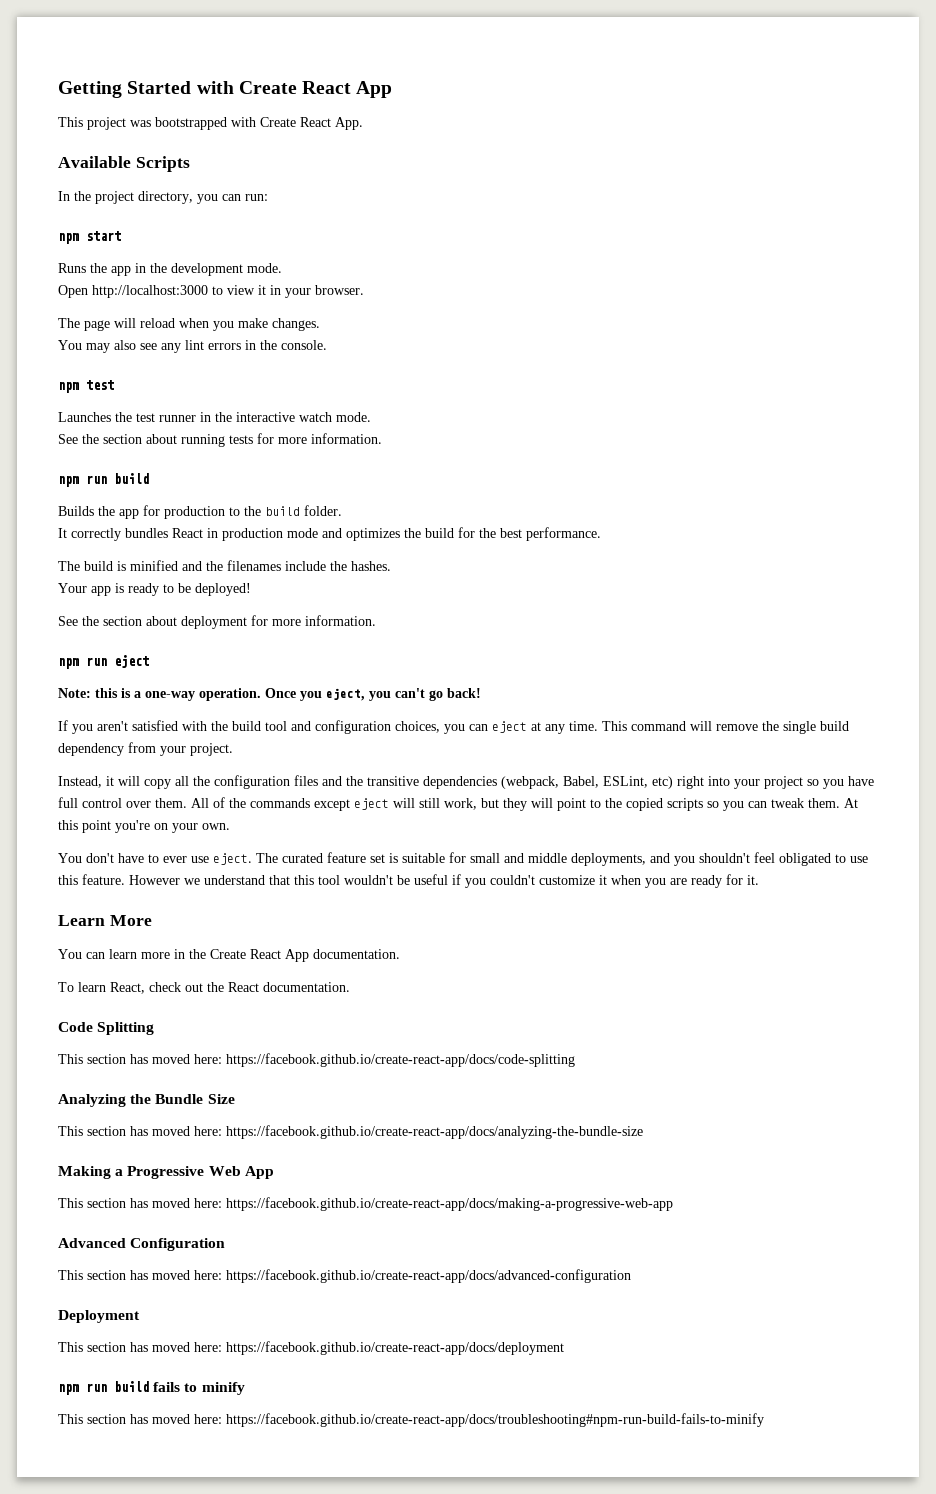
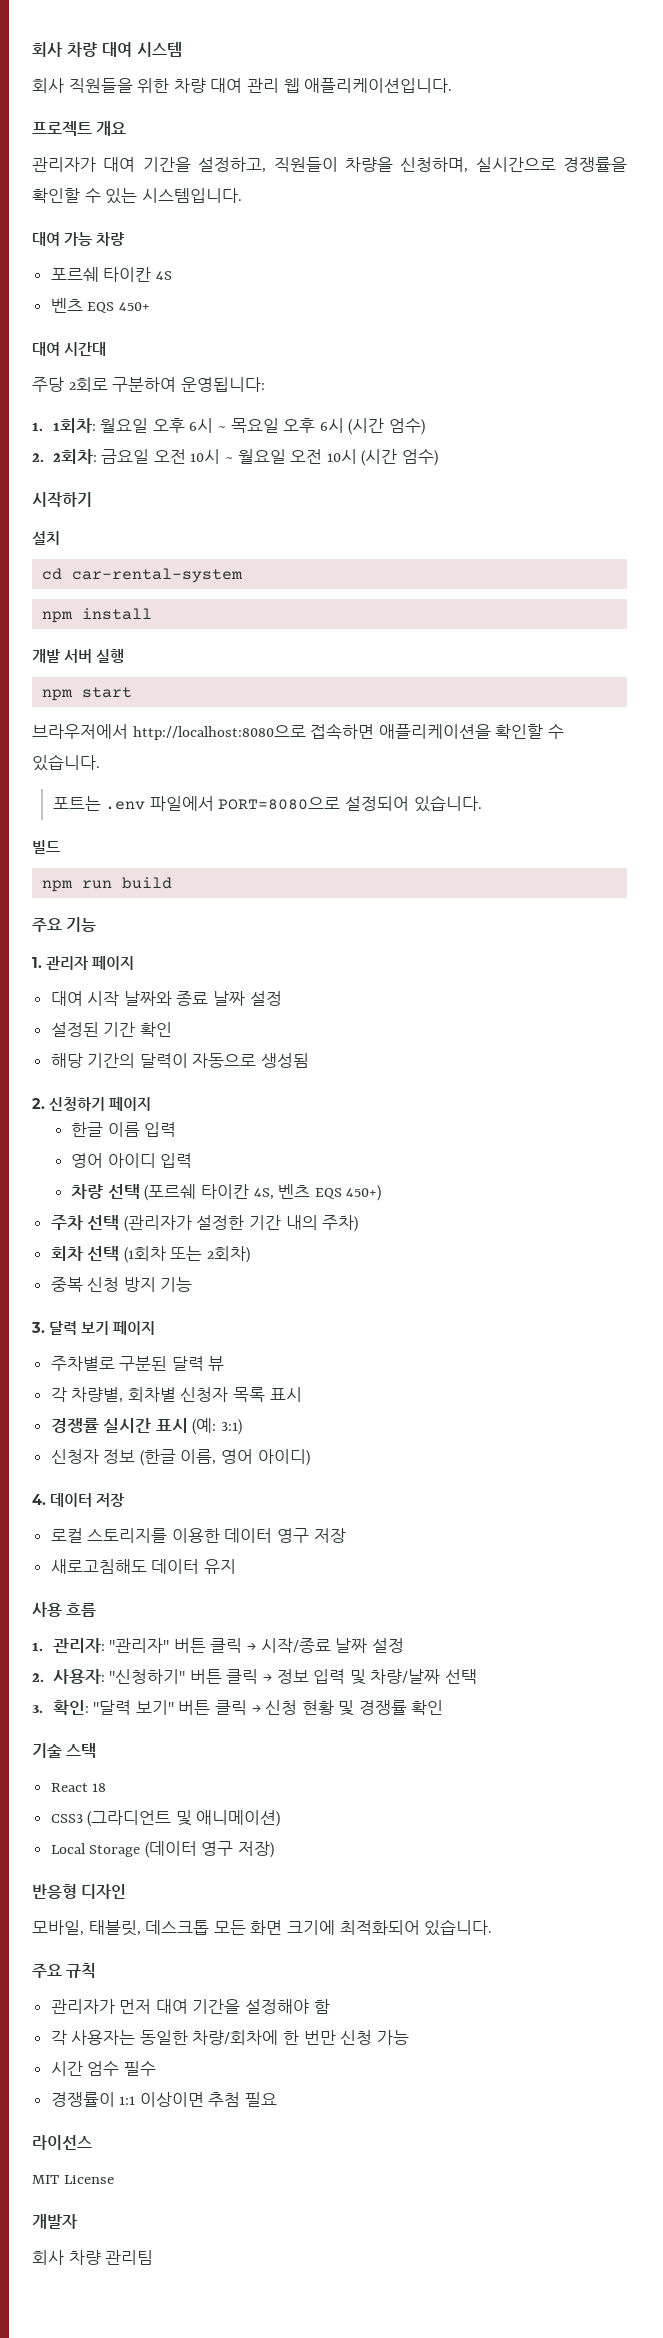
[58,81,393,98] [58,117,363,130] [58,156,190,172] [58,191,268,204] [58,231,121,244] [58,263,282,276] [58,285,364,298] [58,318,320,331] [58,340,327,353] [58,380,114,393] [58,412,371,422] [58,433,382,447] [58,473,149,487] [58,505,342,519] [58,527,601,541] [58,560,391,571] [58,583,251,596] [58,615,376,629] [58,655,149,669] [58,688,481,701] [58,720,849,734] [58,742,233,756] [58,775,874,789] [58,797,858,811] [58,820,230,833] [58,852,868,866] [58,874,759,888] [58,915,152,926] [58,949,400,962] [58,982,350,994] [58,1022,155,1035] [58,1053,575,1067] [58,1094,235,1107] [58,1125,643,1139] [58,1166,274,1179] [58,1197,673,1211] [58,1238,226,1251] [58,1269,631,1283] [58,1310,140,1323] [58,1341,564,1355] [58,1381,245,1395] [58,1413,764,1427] Getting Started with Create React App // This project was bootstrapped with Create React App. // Available Scripts // In the project directory, you can run: // npm start // Runs the app in the development mode. // Open http://localhost:3000 to view it in your browser. // The page will reload when you make changes. // You may also see any lint errors in the console. // npm test // Launches the test runner in the interactive watch mode. // See the section about running tests for more information. // npm run build // Builds the app for production to the build folder. // It correctly bundles React in production mode and optimizes the build for the best performance. // The build is minified and the filenames include the hashes. // Your app is ready to be deployed! // See the section about deployment for more information. // npm run eject // Note: this is a one-way operation. Once you eject, you can't go back! // If you aren't satisfied with the build tool and configuration choices, you can eject at any time. This command will remove the single build dependency from your project. // Instead, it will copy all the configuration files and the transitive dependencies (webpack, Babel, ESLint, etc) right into your project so you have full control over them. All of the commands except eject will still work, but they will point to the copied scripts so you can tweak them. At this point you're on your own. // You don't have to ever use eject. The curated feature set is suitable for small and middle deployments, and you shouldn't feel obligated to use this feature. However we understand that this tool wouldn't be useful if you couldn't customize it when you are ready for it. // Learn More // You can learn more in the Create React App documentation. // To learn React, check out the React documentation. // Code Splitting // This section has moved here: https://facebook.github.io/create-react-app/docs/code-splitting // Analyzing the Bundle Size // This section has moved here: https://facebook.github.io/create-react-app/docs/analyzing-the-bundle-size // Making a Progressive Web App // This section has moved here: https://facebook.github.io/create-react-app/docs/making-a-progressive-web-app // Advanced Configuration // This section has moved here: https://facebook.github.io/create-react-app/docs/advanced-configuration // Deployment // This section has moved here: https://facebook.github.io/create-react-app/docs/deployment // npm run build fails to minify // This section has moved here: https://facebook.github.io/create-react-app/docs/troubleshooting#npm-run-build-fails-to-minify -> [32,42,182,57] [32,78,453,93] [32,121,127,136] [32,157,627,173] [32,188,242,204] [32,232,124,246] [50,267,172,282] [50,298,150,313] [32,342,106,356] [32,377,265,392] [32,418,425,435] [32,449,438,466] [32,492,92,507] [32,531,60,545] [42,568,244,583] [42,608,153,623] [32,649,124,663] [42,687,133,701] [32,723,564,740] [32,754,100,771] [52,795,482,812] [32,840,60,854] [42,877,173,892] [32,917,97,932] [32,956,134,970] [50,991,282,1006] [50,1022,172,1037] [50,1053,310,1068] [32,1097,151,1111] [71,1122,177,1137] [71,1153,193,1168] [71,1184,382,1201] [50,1215,359,1232] [50,1246,251,1263] [50,1277,193,1292] [31,1321,155,1335] [50,1356,225,1371] [50,1387,302,1403] [50,1418,243,1435] [50,1449,310,1466] [32,1493,124,1507] [50,1528,346,1543] [50,1559,236,1574] [32,1602,97,1617] [32,1638,404,1653] [32,1669,477,1685] [32,1700,444,1716] [32,1743,97,1758] [50,1783,107,1792] [50,1810,281,1827] [50,1841,275,1858] [32,1884,127,1899] [32,1919,493,1936] [32,1963,97,1978] [50,1999,330,2014] [50,2030,409,2045] [50,2061,156,2076] [50,2092,278,2107] [32,2135,92,2150] [32,2175,114,2184] [32,2214,77,2229] [32,2250,154,2265] 회사 차량 대여 시스템 // 회사 직원들을 위한 차량 대여 관리 웹 애플리케이션입니다. // 프로젝트 개요 // 관리자가 대여 기간을 설정하고, 직원들이 차량을 신청하며, 실시간으로 경쟁률을 확인할 수 있는 시스템입니다. // 대여 가능 차량 // 포르쉐 타이칸 4S // 벤츠 EQS 450+ // 대여 시간대 // 주당 2회로 구분하여 운영됩니다: // 1. 1회차: 월요일 오후 6시 ~ 목요일 오후 6시 (시간 엄수) // 2. 2회차: 금요일 오전 10시 ~ 월요일 오전 10시 (시간 엄수) // 시작하기 // 설치 // cd car-rental-system // npm install // 개발 서버 실행 // npm start // 브라우저에서 http://localhost:8080으로 접속하면 애플리케이션을 확인할 수 있습니다. // 포트는 .env 파일에서 PORT=8080으로 설정되어 있습니다. // 빌드 // npm run build // 주요 기능 // 1. 관리자 페이지 // 대여 시작 날짜와 종료 날짜 설정 // 설정된 기간 확인 // 해당 기간의 달력이 자동으로 생성됨 // 2. 신청하기 페이지 // 한글 이름 입력 // 영어 아이디 입력 // 차량 선택 (포르쉐 타이칸 4S, 벤츠 EQS 450+) // 주차 선택 (관리자가 설정한 기간 내의 주차) // 회차 선택 (1회차 또는 2회차) // 중복 신청 방지 기능 // 3. 달력 보기 페이지 // 주차별로 구분된 달력 뷰 // 각 차량별, 회차별 신청자 목록 표시 // 경쟁률 실시간 표시 (예: 3:1) // 신청자 정보 (한글 이름, 영어 아이디) // 4. 데이터 저장 // 로컬 스토리지를 이용한 데이터 영구 저장 // 새로고침해도 데이터 유지 // 사용 흐름 // 1. 관리자: "관리자" 버튼 클릭 → 시작/종료 날짜 설정 // 2. 사용자: "신청하기" 버튼 클릭 → 정보 입력 및 차량/날짜 선택 // 3. 확인: "달력 보기" 버튼 클릭 → 신청 현황 및 경쟁률 확인 // 기술 스택 // React 18 // CSS3 (그라디언트 및 애니메이션) // Local Storage (데이터 영구 저장) // 반응형 디자인 // 모바일, 태블릿, 데스크톱 모든 화면 크기에 최적화되어 있습니다. // 주요 규칙 // 관리자가 먼저 대여 기간을 설정해야 함 // 각 사용자는 동일한 차량/회차에 한 번만 신청 가능 // 시간 엄수 필수 // 경쟁률이 1:1 이상이면 추첨 필요 // 라이선스 // MIT License // 개발자 // 회사 차량 관리팀

